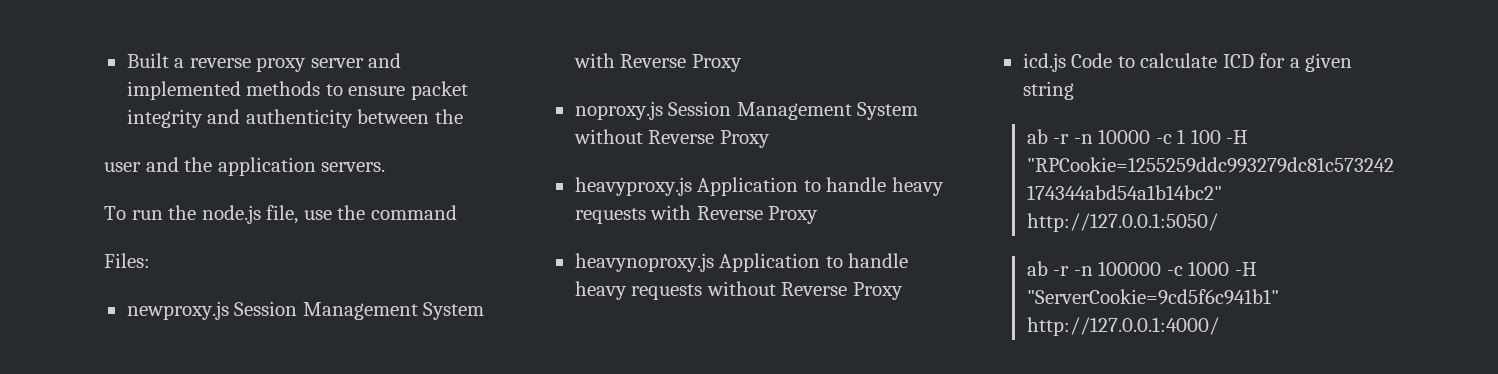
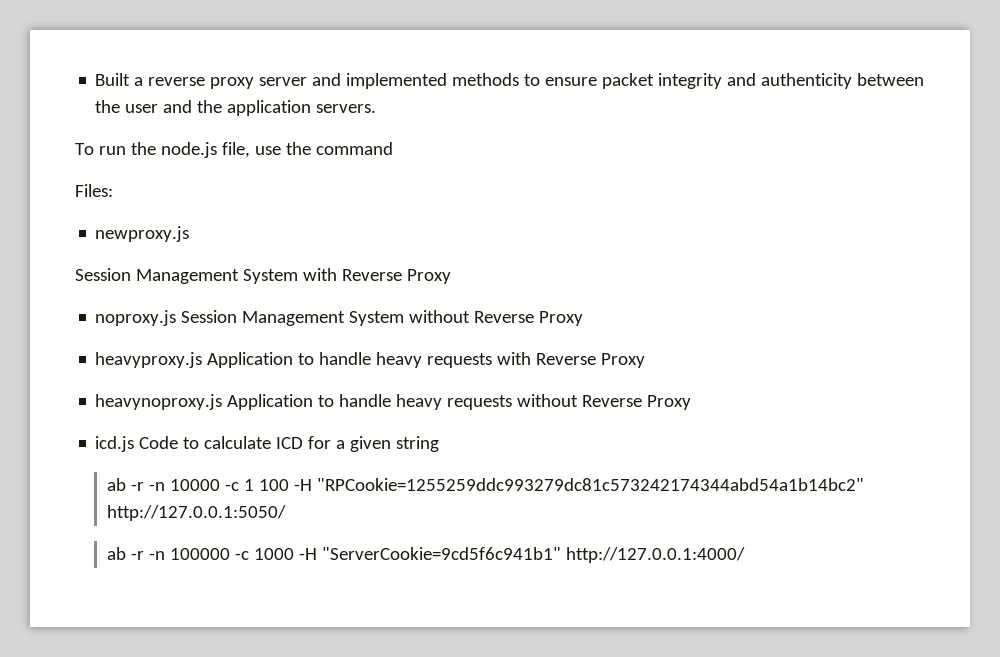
(463, 116) // -> (121, 106) none
(229, 310) none -> (190, 234) //

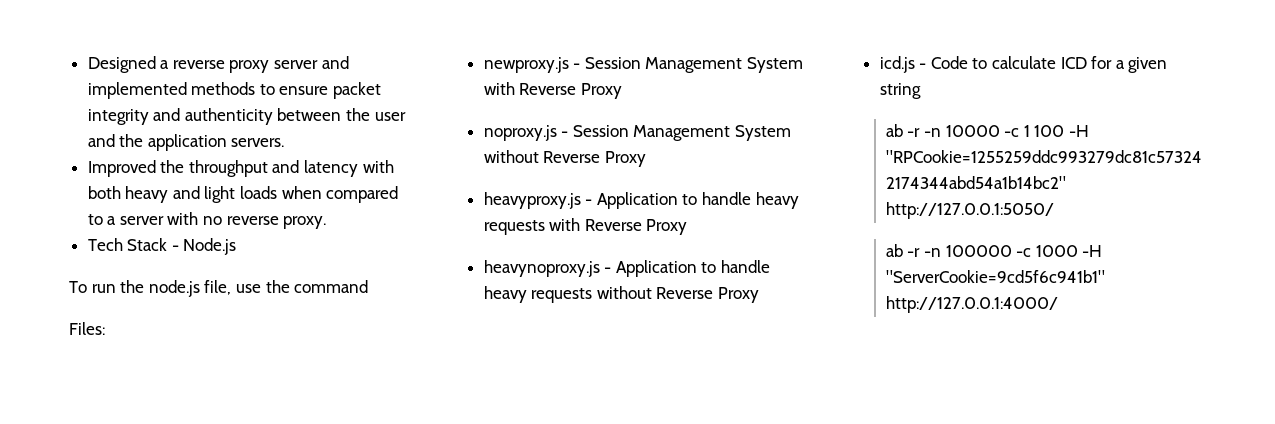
[95,73,131,86] Built -> [87,56,156,73] Designed
(377, 108) none -> [87,160,394,177] [87,186,399,203] [87,212,327,229] [87,238,237,255] // Improved the throughput and latency with both heavy and light loads when compared to a server with no reverse proxy. // Tech Stack - Node.js
(190, 234) // -> [573,63,581,69] -
(177, 318) none -> [561,131,569,137] -
(203, 360) none -> [585,199,593,205] -
(223, 402) none -> [604,267,612,273] -
(135, 444) none -> [919,63,927,69] -

